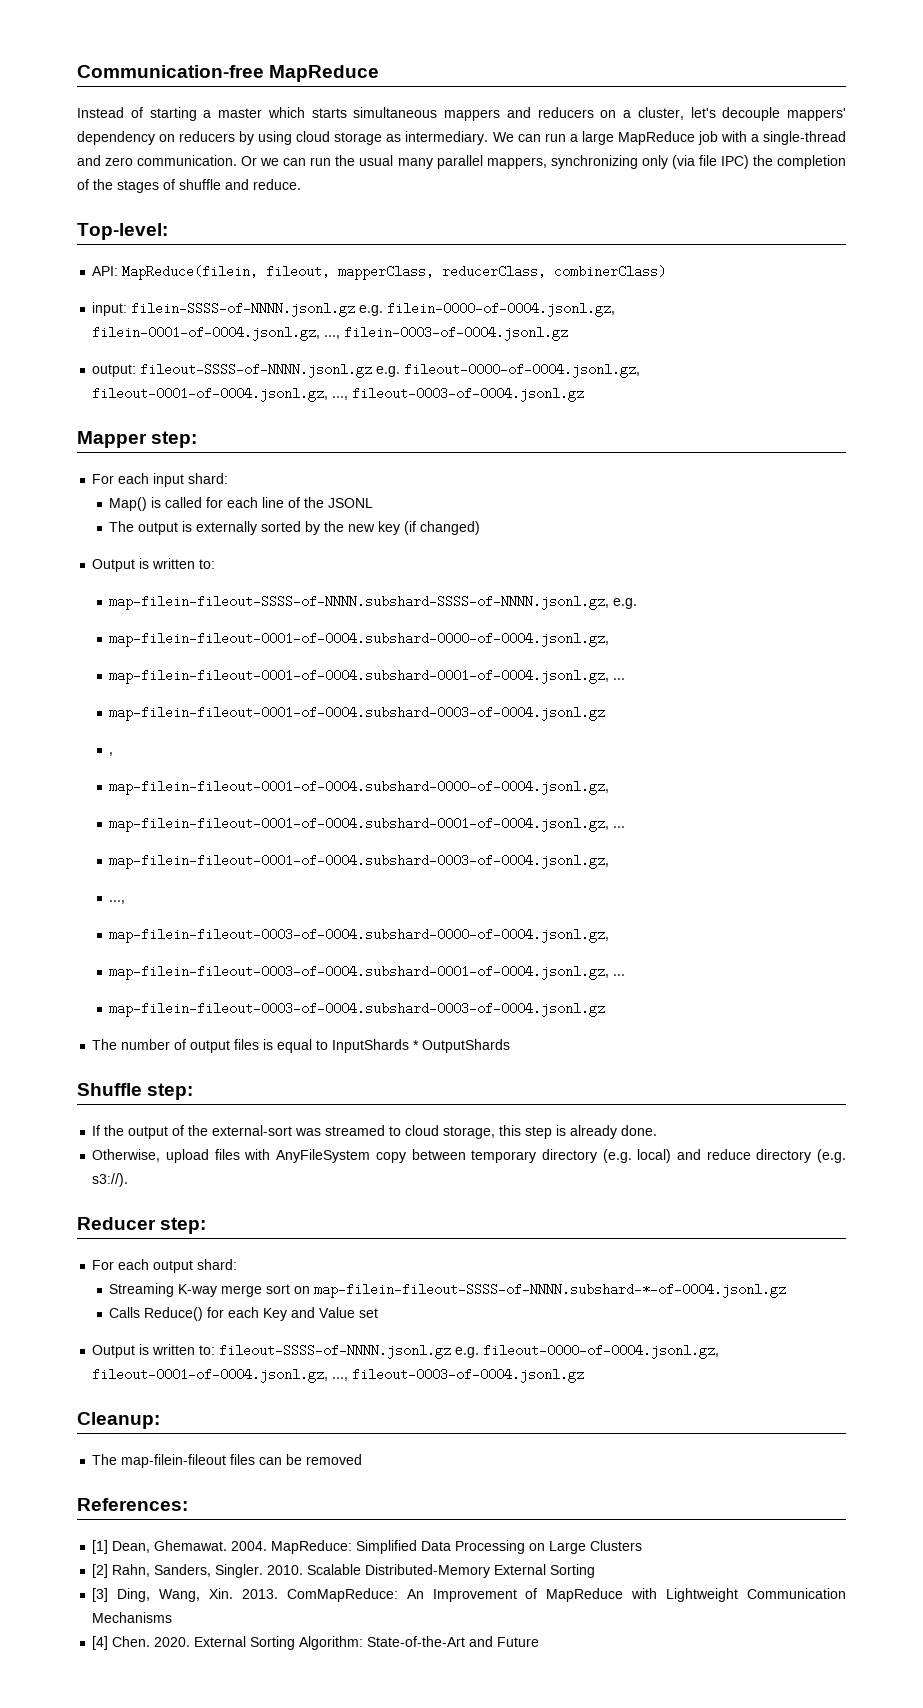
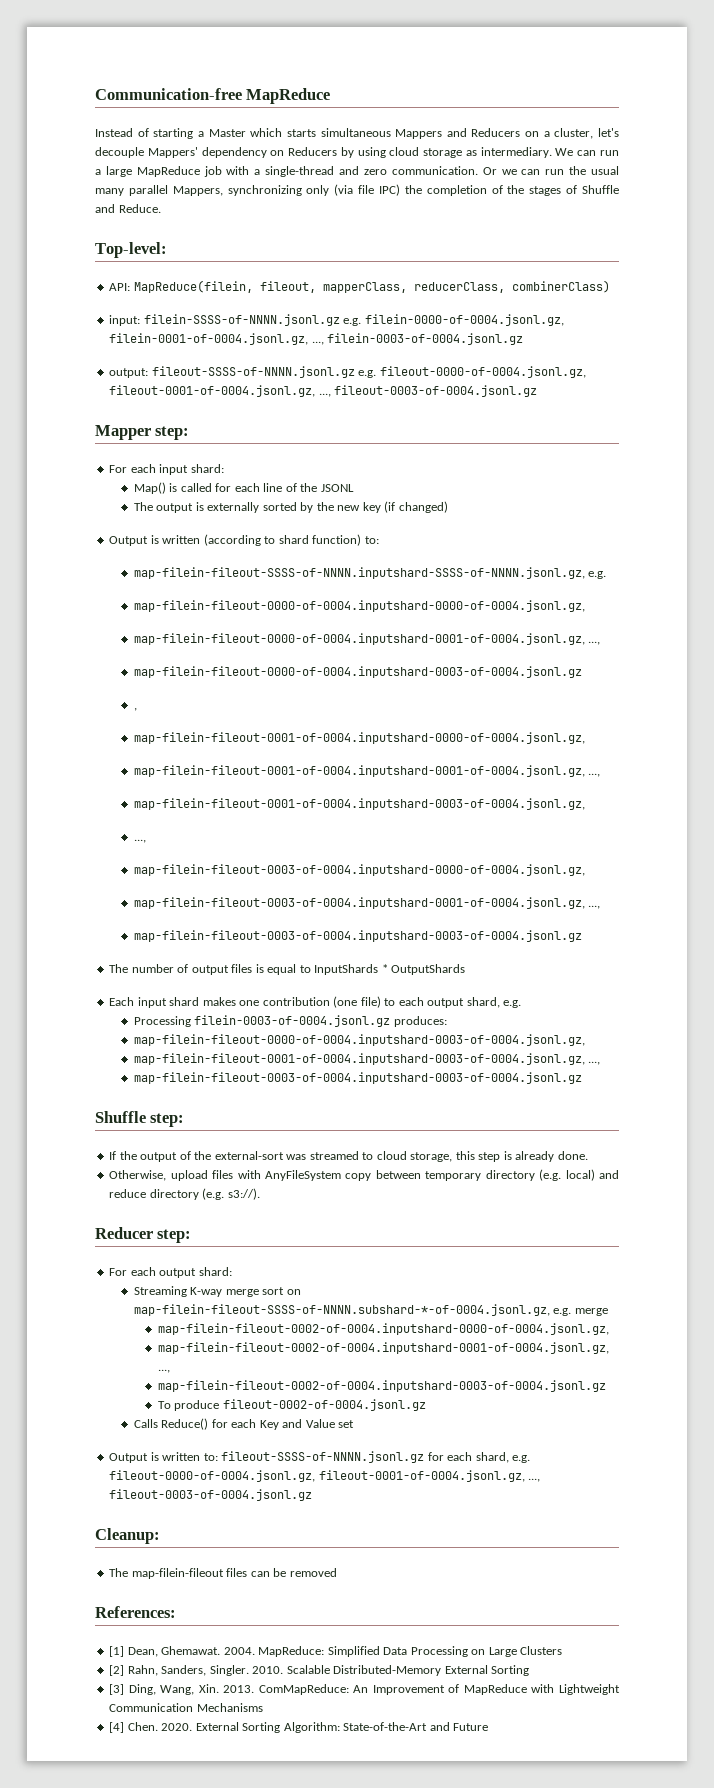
[218,108,262,118] master -> [208,129,246,137] Master
[444,107,594,121] mappers and reducers -> [395,128,521,139] Mappers and Reducers
[787,108,846,121] mappers' -> [147,147,198,158] Mappers'
[179,131,236,142] reducers -> [288,147,338,156] Reducers
[486,157,547,169] mappers, -> [172,186,223,196] Mappers,
[179,179,301,190] shuffle and reduce. -> [581,185,619,194] [95,204,161,213] Shuffle and Reduce.
(196, 563) none -> [203,534,362,546] (according to shard function)
[109,595,638,610] [109,632,610,647] [109,669,626,684] [109,706,606,721] [109,752,114,756] [109,780,610,795] [109,817,626,832] [109,854,610,869] [109,900,126,904] [109,928,610,943] [109,965,626,980] [109,1002,606,1017] map-filein-fileout-SSSS-of-NNNN.subshard-SSSS-of-NNNN.jsonl.gz, e.g. // map-filein-fileout-0001-of-0004.subshard-0000-of-0004.jsonl.gz, // map-filein-fileout-0001-of-0004.subshard-0001-of-0004.jsonl.gz, ... // map-filein-fileout-0001-of-0004.subshard-0003-of-0004.jsonl.gz // , // map-filein-fileout-0001-of-0004.subshard-0000-of-0004.jsonl.gz, // map-filein-fileout-0001-of-0004.subshard-0001-of-0004.jsonl.gz, ... // map-filein-fileout-0001-of-0004.subshard-0003-of-0004.jsonl.gz, // ..., // map-filein-fileout-0003-of-0004.subshard-0000-of-0004.jsonl.gz, // map-filein-fileout-0003-of-0004.subshard-0001-of-0004.jsonl.gz, ... // map-filein-fileout-0003-of-0004.subshard-0003-of-0004.jsonl.gz -> [133,567,607,579] [133,600,585,612] [133,633,601,645] [133,666,582,678] [133,708,137,711] [133,732,585,744] [133,765,601,777] [133,798,585,810] [133,839,146,843] [133,864,585,876] [133,897,601,909] [133,930,582,942] map-filein-fileout-SSSS-of-NNNN.inputshard-SSSS-of-NNNN.jsonl.gz, e.g. // map-filein-fileout-0000-of-0004.inputshard-0000-of-0004.jsonl.gz, // map-filein-fileout-0000-of-0004.inputshard-0001-of-0004.jsonl.gz, ..., // map-filein-fileout-0000-of-0004.inputshard-0003-of-0004.jsonl.gz // , // map-filein-fileout-0001-of-0004.inputshard-0000-of-0004.jsonl.gz, // map-filein-fileout-0001-of-0004.inputshard-0001-of-0004.jsonl.gz, ..., // map-filein-fileout-0001-of-0004.inputshard-0003-of-0004.jsonl.gz, // ..., // map-filein-fileout-0003-of-0004.inputshard-0000-of-0004.jsonl.gz, // map-filein-fileout-0003-of-0004.inputshard-0001-of-0004.jsonl.gz, ..., // map-filein-fileout-0003-of-0004.inputshard-0003-of-0004.jsonl.gz
(511, 1046) none -> [109,996,522,1008] [133,1015,447,1027] [133,1034,585,1046] [133,1053,601,1065] [133,1072,582,1084] // Each input shard makes one contribution (one file) to each output shard, e.g. // Processing filein-0003-of-0004.jsonl.gz produces: // map-filein-fileout-0000-of-0004.inputshard-0003-of-0004.jsonl.gz, // map-filein-fileout-0001-of-0004.inputshard-0003-of-0004.jsonl.gz, ..., // map-filein-fileout-0003-of-0004.inputshard-0003-of-0004.jsonl.gz
[314,1283,787,1298] map-filein-fileout-SSSS-of-NNNN.subshard-*-of-0004.jsonl.gz -> [133,1304,608,1316] [157,1323,609,1335] [157,1342,609,1354] [157,1369,170,1373] [157,1380,606,1392] [157,1399,426,1411] map-filein-fileout-SSSS-of-NNNN.subshard-*-of-0004.jsonl.gz, e.g. merge // map-filein-fileout-0002-of-0004.inputshard-0000-of-0004.jsonl.gz, // map-filein-fileout-0002-of-0004.inputshard-0001-of-0004.jsonl.gz, ..., // map-filein-fileout-0002-of-0004.inputshard-0003-of-0004.jsonl.gz // To produce fileout-0002-of-0004.jsonl.gz
(452, 1351) none -> [427,1452,509,1463] for each shard,

